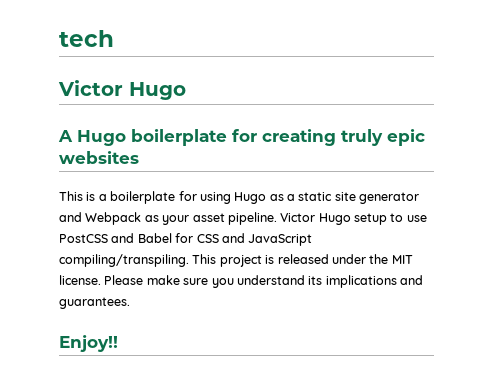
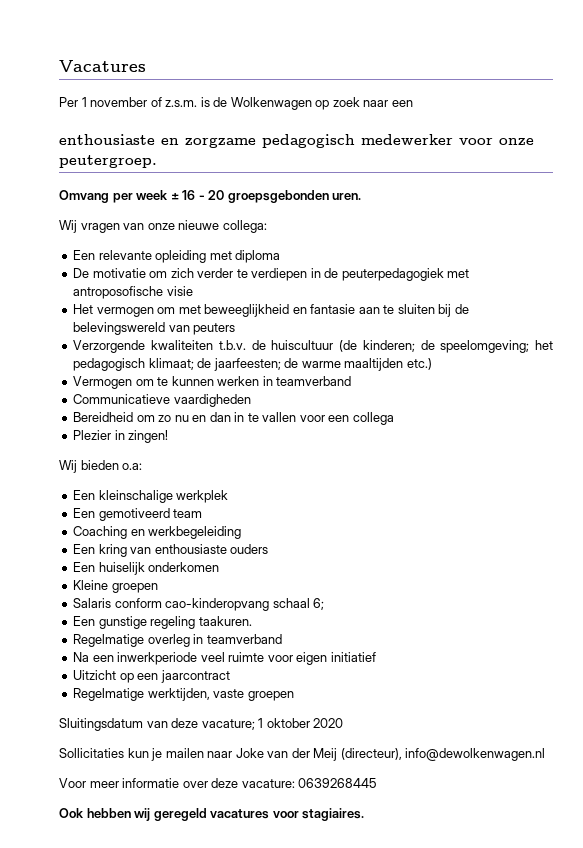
[59,30,114,47] [58,80,186,100] [58,129,425,146] [59,151,139,164] [59,191,420,204] [59,212,427,225] [59,233,313,246] [59,254,413,267] [59,275,423,288] [59,297,130,309] [59,335,118,352] tech // Victor Hugo // A Hugo boilerplate for creating truly epic websites // This is a boilerplate for using Hugo as a static site generator and Webpack as your asset pipeline. Victor Hugo setup to use PostCSS and Babel for CSS and JavaScript compiling/transpiling. This project is released under the MIT license. Please make sure you understand its implications and guarantees. // Enjoy!! -> [59,60,146,72] [59,97,413,110] [59,134,534,148] [59,155,157,168] [59,190,362,203] [59,220,267,233] [73,250,281,263] [73,268,470,281] [73,286,193,299] [73,304,469,317] [73,322,236,335] [73,340,553,353] [73,358,432,371] [73,376,352,389] [73,394,251,407] [73,412,394,425] [73,430,169,443] [59,460,143,473] [73,490,229,503] [73,508,203,521] [73,526,242,539] [73,544,269,557] [73,562,220,575] [73,580,158,593] [73,598,325,611] [73,616,252,629] [73,634,282,647] [73,652,376,665] [73,670,230,683] [73,688,294,701] [59,718,344,731] [59,748,546,761] [59,778,378,788] [59,808,365,821] Vacatures // Per 1 november of z.s.m. is de Wolkenwagen op zoek naar een // enthousiaste en zorgzame pedagogisch medewerker voor onze peutergroep. // Omvang per week ± 16 - 20 groepsgebonden uren. // Wij vragen van onze nieuwe collega: // Een relevante opleiding met diploma // De motivatie om zich verder te verdiepen in de peuterpedagogiek met antroposofische visie // Het vermogen om met beweeglijkheid en fantasie aan te sluiten bij de belevingswereld van peuters // Verzorgende kwaliteiten t.b.v. de huiscultuur (de kinderen; de speelomgeving; het pedagogisch klimaat; de jaarfeesten; de warme maaltijden etc.) // Vermogen om te kunnen werken in teamverband // Communicatieve vaardigheden // Bereidheid om zo nu en dan in te vallen voor een collega // Plezier in zingen! // Wij bieden o.a: // Een kleinschalige werkplek // Een gemotiveerd team // Coaching en werkbegeleiding // Een kring van enthousiaste ouders // Een huiselijk onderkomen // Kleine groepen // Salaris conform cao-kinderopvang schaal 6; // Een gunstige regeling taakuren. // Regelmatige overleg in teamverband // Na een inwerkperiode veel ruimte voor eigen initiatief // Uitzicht op een jaarcontract // Regelmatige werktijden, vaste groepen // Sluitingsdatum van deze vacature; 1 oktober 2020 // Sollicitaties kun je mailen naar Joke van der Meij (directeur), info@dewolkenwagen.nl // Voor meer informatie over deze vacature: 0639268445 // Ook hebben wij geregeld vacatures voor stagiaires.

